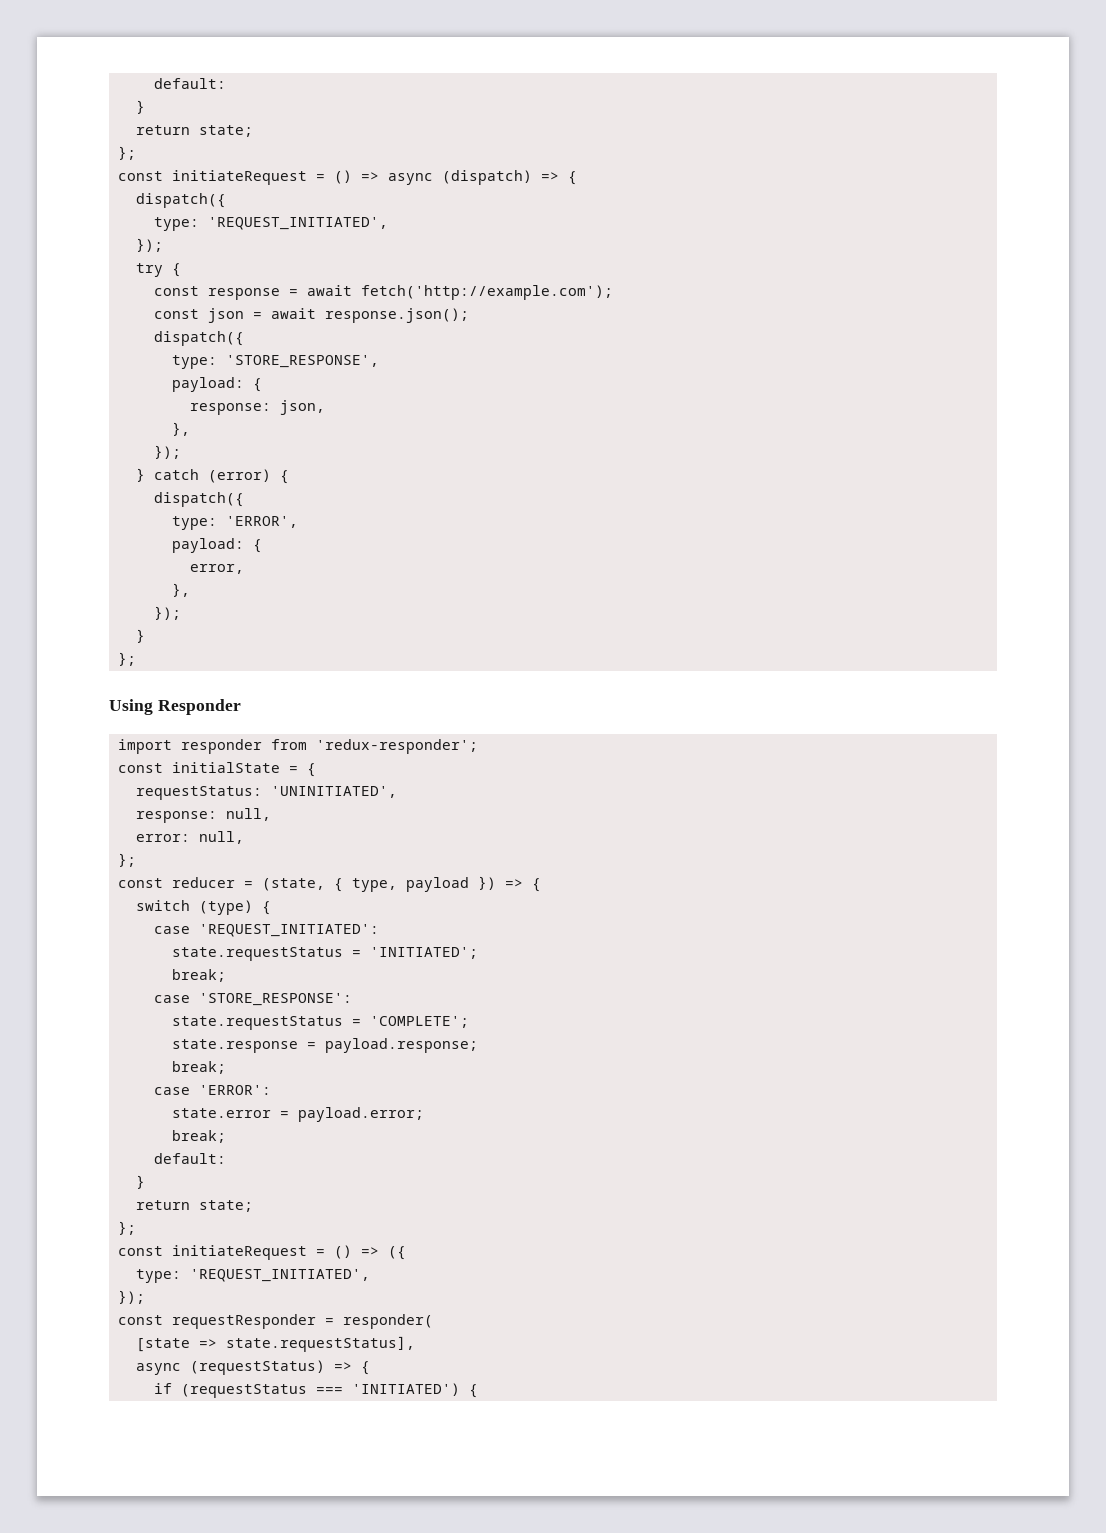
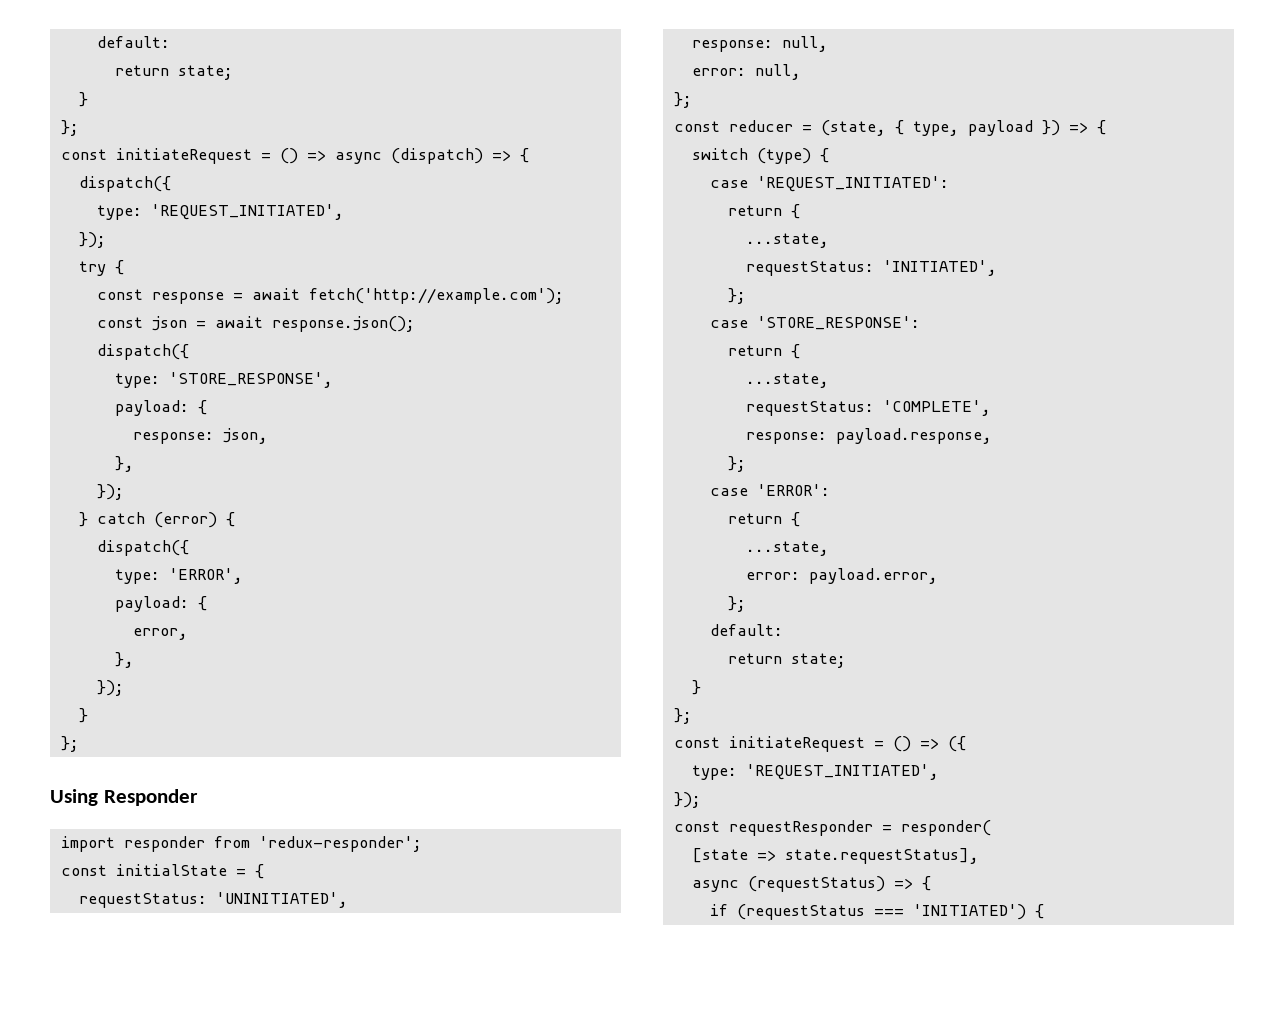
[154,78,227,89] [136,100,146,114] [136,125,254,137] default: // } // return state; -> [96,36,170,48] [114,65,233,80] [78,92,88,107] default: // return state; // }
[172,947,479,961] [172,969,227,982] [154,993,353,1006] [172,1016,470,1030] [172,1038,479,1053] [172,1061,227,1074] [154,1085,272,1095] [172,1107,425,1122] [172,1130,227,1143] [154,1153,227,1164] [136,1175,146,1189] [136,1200,254,1212] state.requestStatus = 'INITIATED'; // break; // case 'STORE_RESPONSE': // state.requestStatus = 'COMPLETE'; // state.response = payload.response; // break; // case 'ERROR': // state.error = payload.error; // break; // default: // } // return state; -> [727,204,800,219] [745,233,829,248] [745,260,997,276] [727,288,746,304] [709,316,920,330] [727,344,800,359] [745,373,829,388] [745,400,991,416] [745,428,992,444] [727,456,746,472] [709,484,830,496] [727,512,800,527] [745,541,829,556] [745,568,938,584] [727,596,746,612] [709,624,783,636] [727,653,846,668] [691,680,701,695] return { // ...state, // requestStatus: 'INITIATED', // }; // case 'STORE_RESPONSE': // return { // ...state, // requestStatus: 'COMPLETE', // response: payload.response, // }; // case 'ERROR': // return { // ...state, // error: payload.error, // }; // default: // return state; // }

